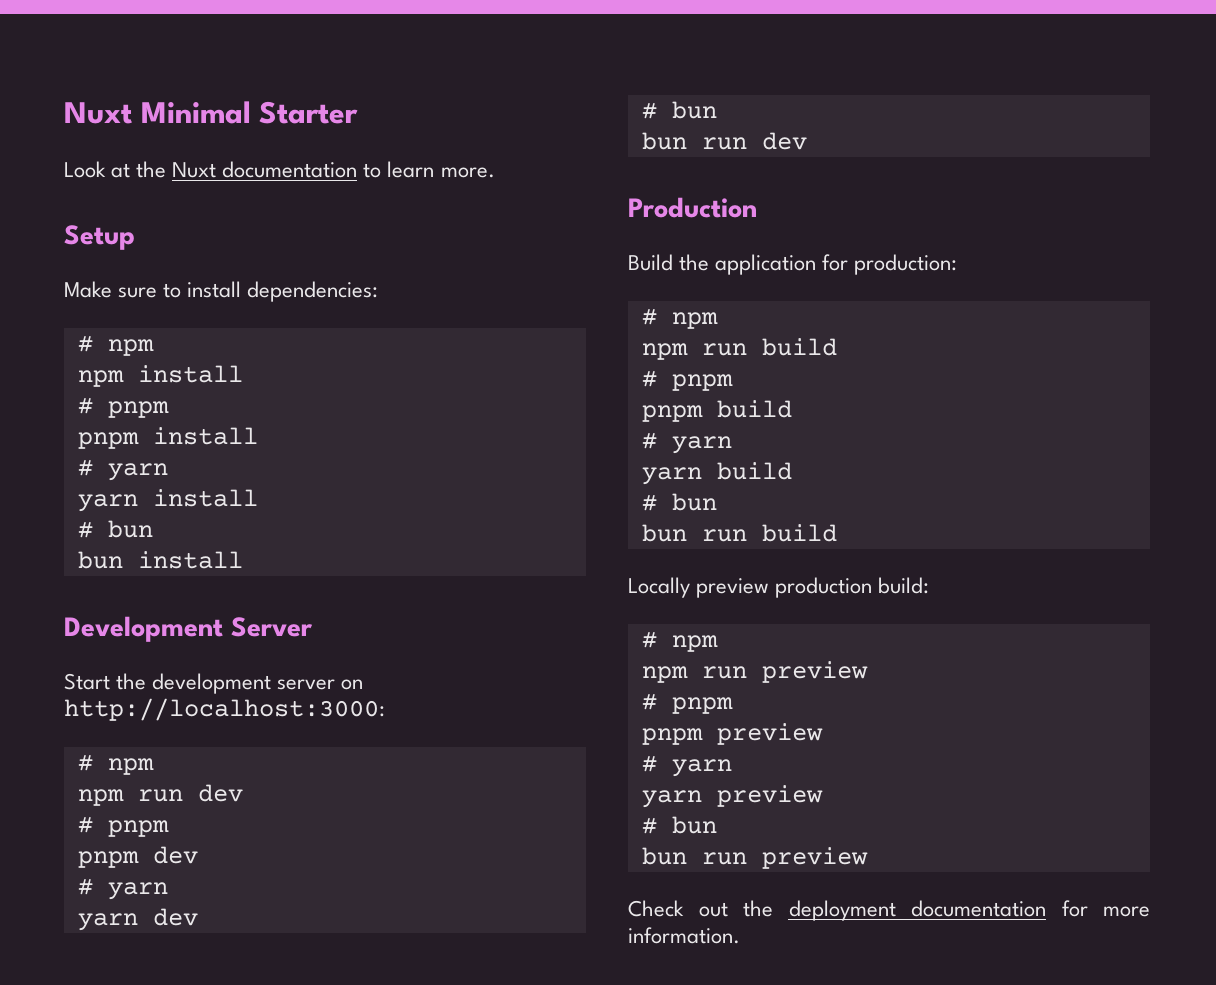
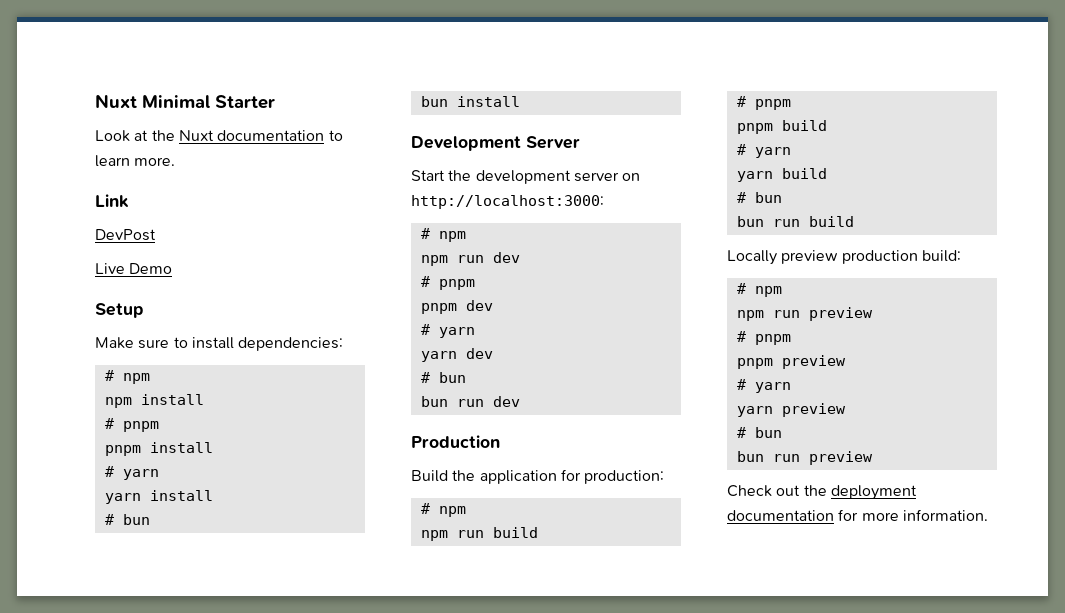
(495, 172) none -> [95,194,129,208] [95,229,156,241] [95,263,173,274] // Link // DevPost // Live Demo

